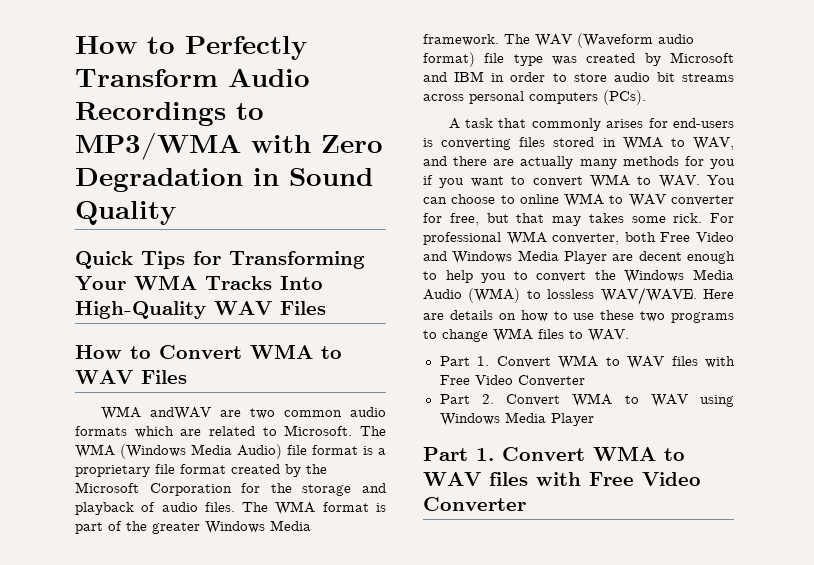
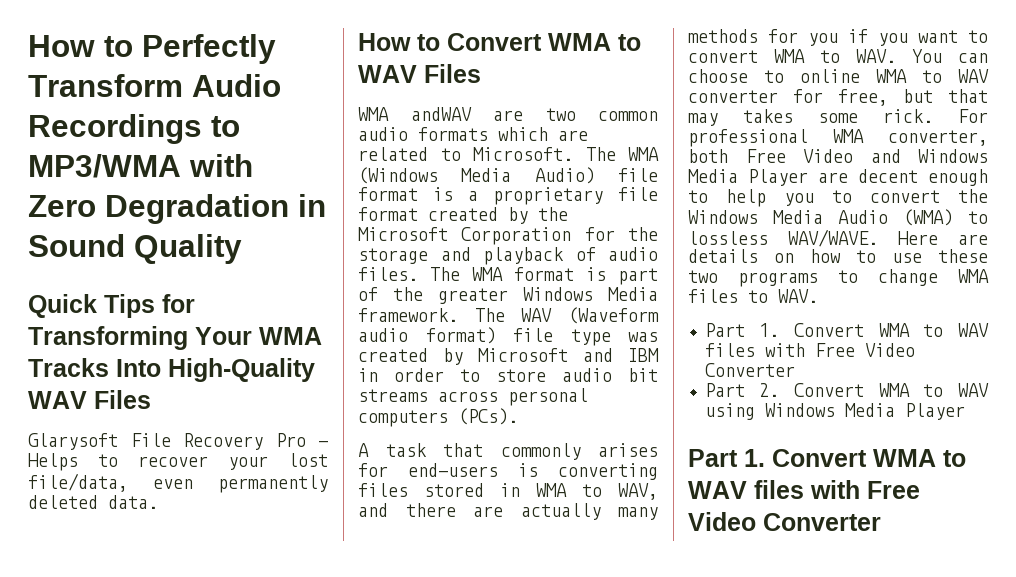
(326, 308) none -> [28,433,328,450] [28,453,328,471] [28,473,328,493] [28,495,158,509] // Glarysoft File Recovery Pro - Helps to recover your lost file/data, even permanently deleted data.

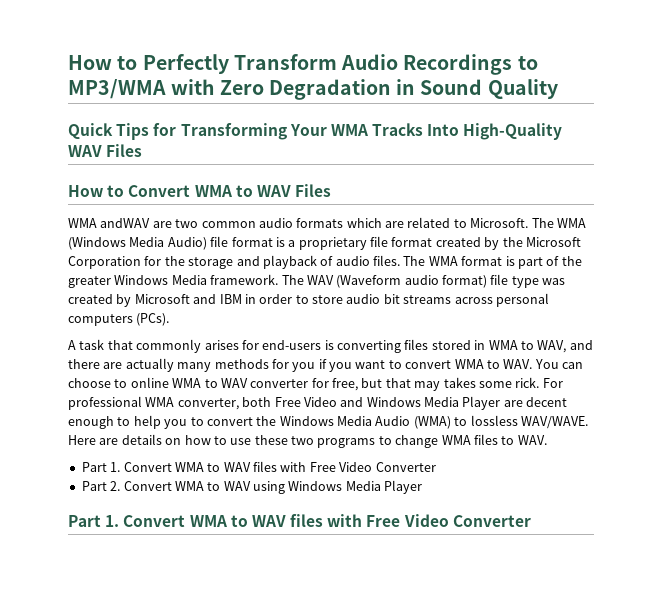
[28,433,328,450] [28,453,328,471] [28,473,328,493] [28,495,158,509] // Glarysoft File Recovery Pro - Helps to recover your lost file/data, even permanently deleted data. -> (143, 150) none

